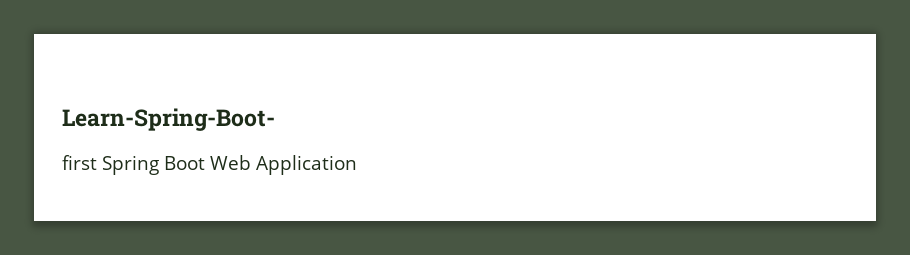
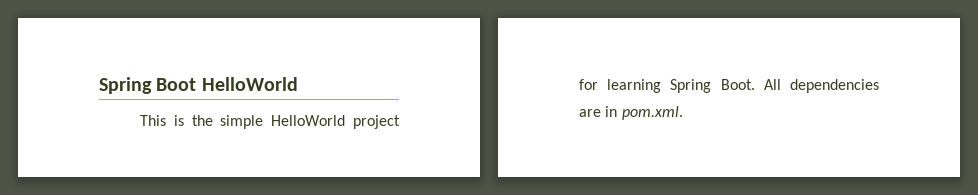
[62,108,275,131] [62,155,357,175] Learn-Spring-Boot- // first Spring Boot Web Application -> [99,77,298,94] [139,115,400,129] [579,79,879,93] [579,106,683,120] Spring Boot HelloWorld // This is the simple HelloWorld project for learning Spring Boot. All dependencies are in pom.xml.

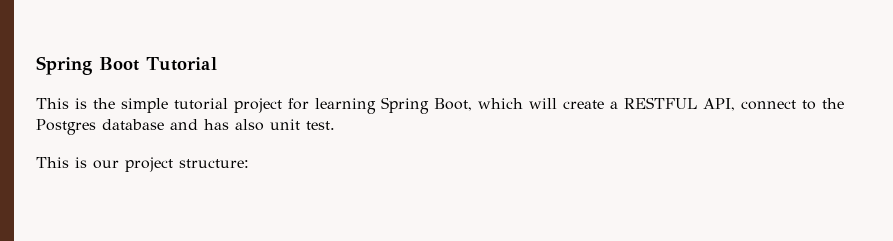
[201,77,298,91] HelloWorld -> [146,57,217,71] Tutorial
[271,115,346,126] HelloWorld -> [174,98,228,110] tutorial
[720,79,879,93] [579,106,683,120] Boot. All dependencies are in pom.xml. -> [434,97,844,111] [36,119,335,135] [36,157,249,172] Boot, which will create a RESTFUL API, connect to the Postgres database and has also unit test. // This is our project structure:

